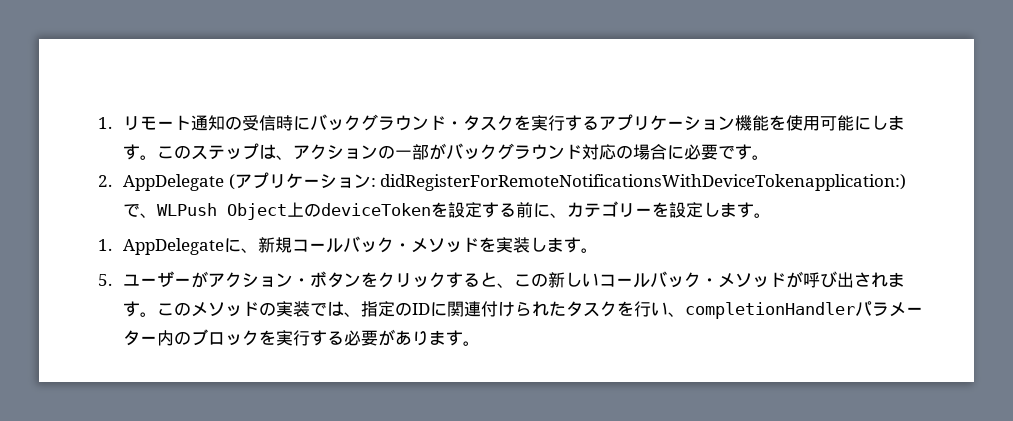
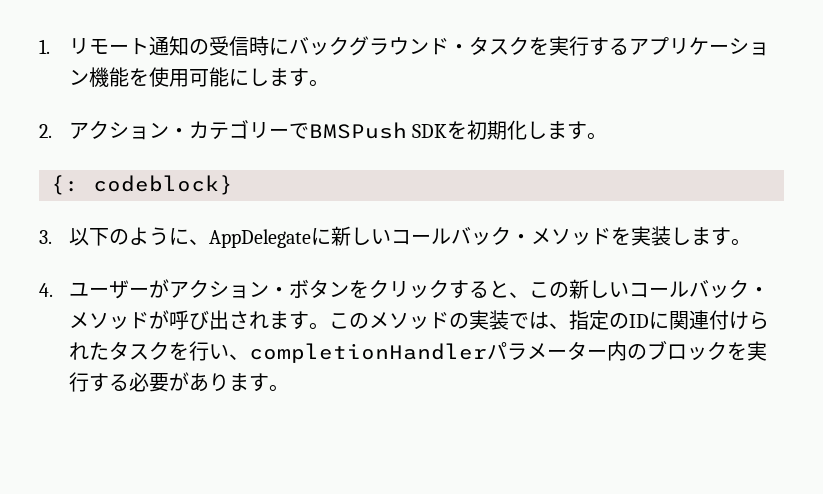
[157,143,770,160] [98,172,907,191] [123,201,772,220] [98,237,293,255] このステップは、アクションの一部がバックグラウンド対応の場合に必要です。 // 2. AppDelegate (アプリケーション: didRegisterForRemoteNotificationsWithDeviceTokenapplication:)で、WLPush Object上のdeviceTokenを設定する前に、カテゴリーを設定します。 // 1. AppDelegateに、新規 -> [39,120,608,140] [51,175,233,195] [39,226,391,248] // 2.アクション・カテゴリーでBMSPush SDKを初期化します。 // {: codeblock} // 3.以下のように、AppDelegateに新しい
[98,274,112,286] 5. -> [39,283,53,297] 4.

